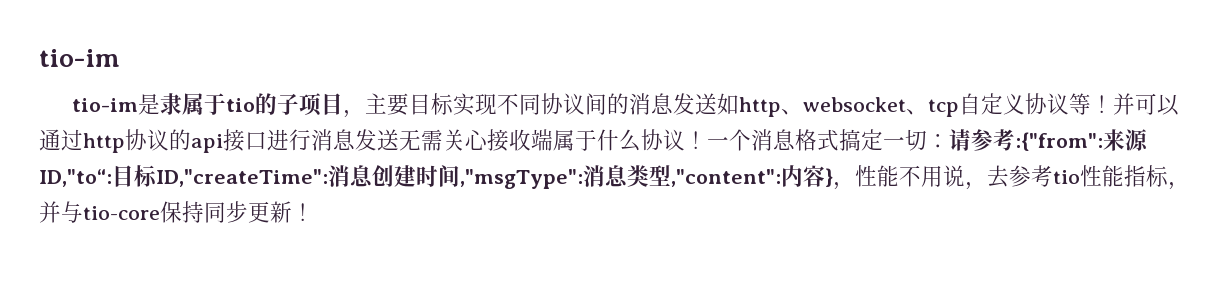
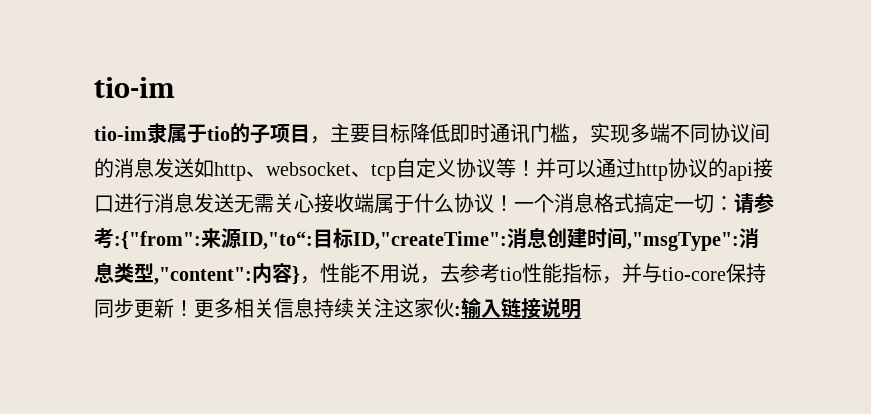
[138,93,161,115] 是 -> (147, 133) none
[453,93,498,116] 实现 -> [410,123,670,144] 降低即时通讯门槛，实现多端
(314, 212) none -> [194,298,581,319] 更多相关信息持续关注这家伙:输入链接说明

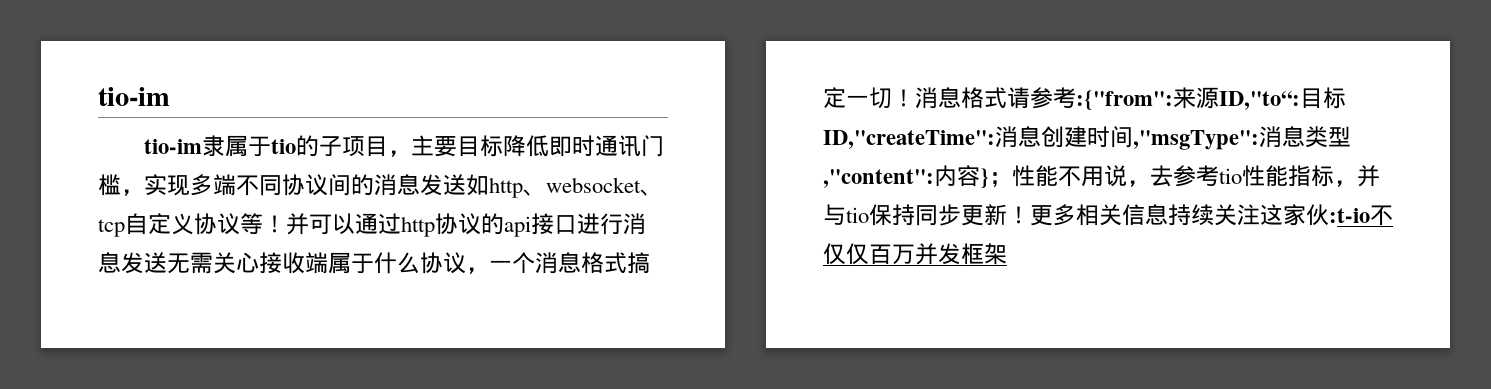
[494,195,514,211] ！ -> [466,267,489,274] ，
[714,196,734,211] ： -> [892,87,1007,109] ！消息格式
[300,276,320,284] ， -> [989,172,1012,187] ；
[662,267,726,281] tio-core -> [846,207,869,223] tio
[454,298,581,319] :输入链接说明 -> [1329,205,1393,226] [823,243,1007,265] :t-io不仅仅百万并发框架

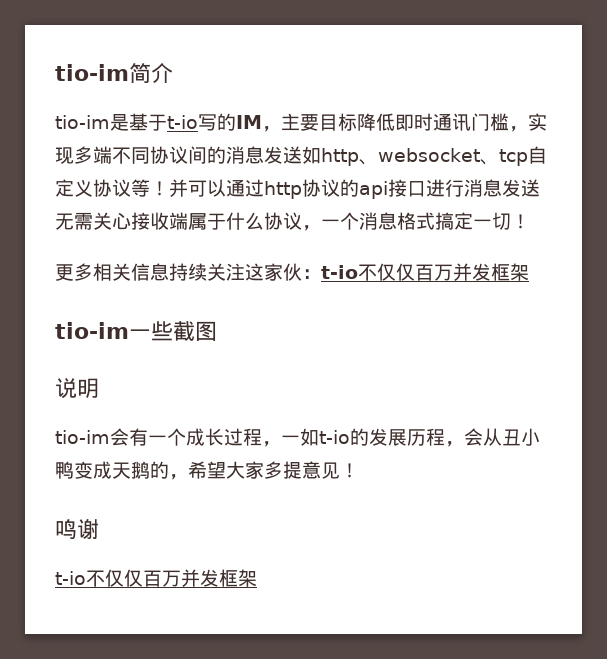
[98,87,170,106] [143,135,388,157] tio-im // tio-im隶属于tio的子项目 -> [55,63,173,84] [55,113,262,131] tio-im简介 // tio-im是基于t-io写的IM
[915,87,1346,110] [823,126,1351,150] [823,165,1380,188] [823,204,1030,226] 消息格式请参考:{"from":来源ID,"to“:目标ID,"createTime":消息创建时间,"msgType":消息类型,"content":内容}；性能不用说，去参考tio性能指标，并与tio保持同步更新！ -> (530, 221) //
[1329,205,1393,226] [823,243,1007,265] :t-io不仅仅百万并发框架 -> [302,263,529,281] [55,321,217,341] [55,378,99,399] [55,428,540,447] [55,461,359,480] [55,519,99,540] [55,569,257,587] ：t-io不仅仅百万并发框架 // tio-im一些截图 // 说明 // tio-im会有一个成长过程，一如t-io的发展历程，会从丑小鸭变成天鹅的，希望大家多提意见！ // 鸣谢 // t-io不仅仅百万并发框架

